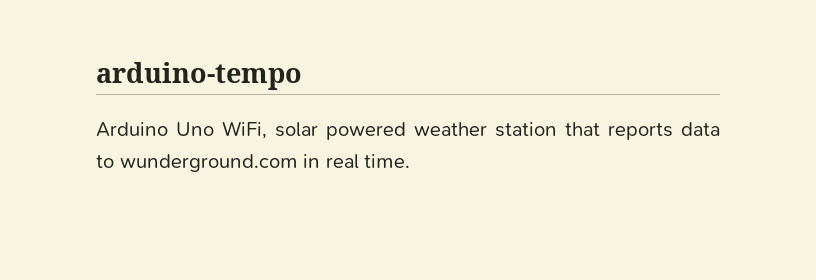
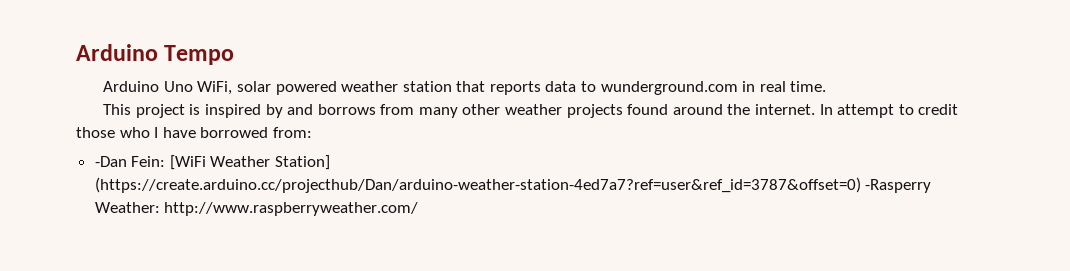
[96,62,302,90] arduino-tempo -> [76,44,235,65] Arduino Tempo
(411, 161) none -> [103,104,959,118] [76,127,312,138] [94,155,331,170] [94,177,932,193] [94,202,419,216] // This project is inspired by and borrows from many other weather projects found around the internet. In attempt to credit those who I have borrowed from: // -Dan Fein: [WiFi Weather Station] (https://create.arduino.cc/projecthub/Dan/arduino-weather-station-4ed7a7?ref=user&ref_id=3787&offset=0) -Rasperry Weather: http://www.raspberryweather.com/

